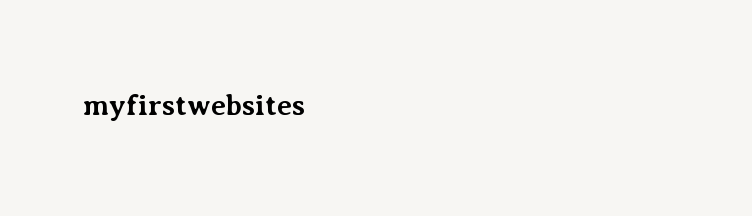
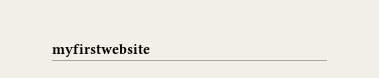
[83,94,305,121] myfirstwebsites -> [52,44,150,57] myfirstwebsite

